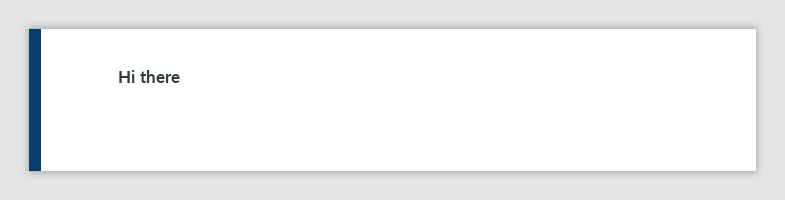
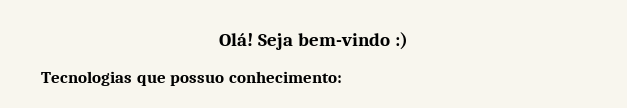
[118,70,180,83] Hi there -> [219,32,408,50] [41,71,342,86] Olá! Seja bem-vindo :) // Tecnologias que possuo conhecimento:

